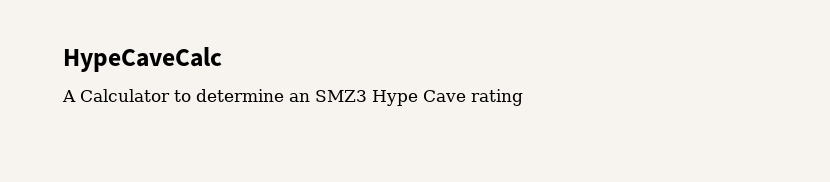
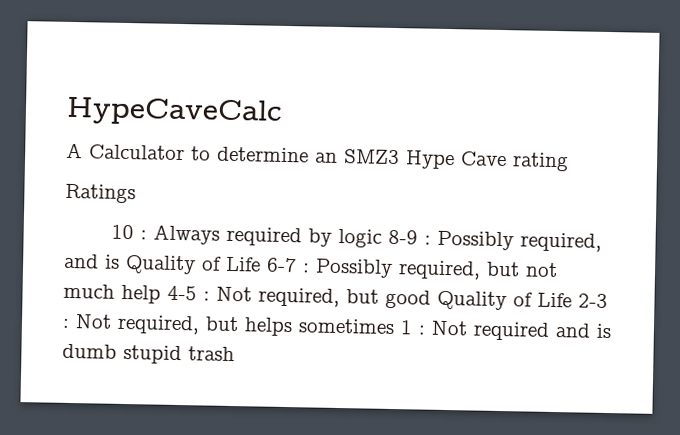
(523, 97) none -> [65,183,136,204] [110,224,602,252] [64,253,558,280] [63,283,608,311] [62,314,612,341] [62,343,235,365] // Ratings // 10 : Always required by logic 8-9 : Possibly required, and is Quality of Life 6-7 : Possibly required, but not much help 4-5 : Not required, but good Quality of Life 2-3 : Not required, but helps sometimes 1 : Not required and is dumb stupid trash

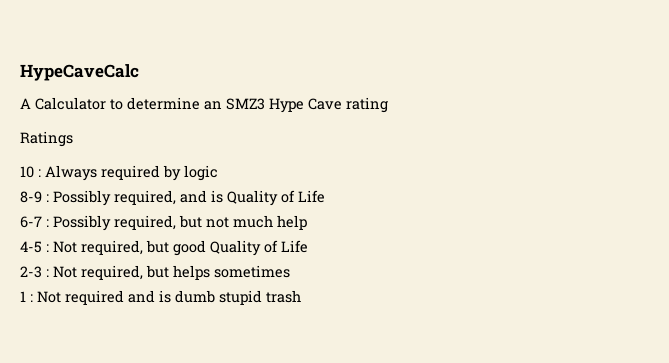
(382, 238) none -> (218, 173) //
(261, 264) none -> (325, 196) //
(161, 294) none -> (307, 222) //
(572, 300) none -> (308, 246) //
(395, 326) none -> (290, 271) //

